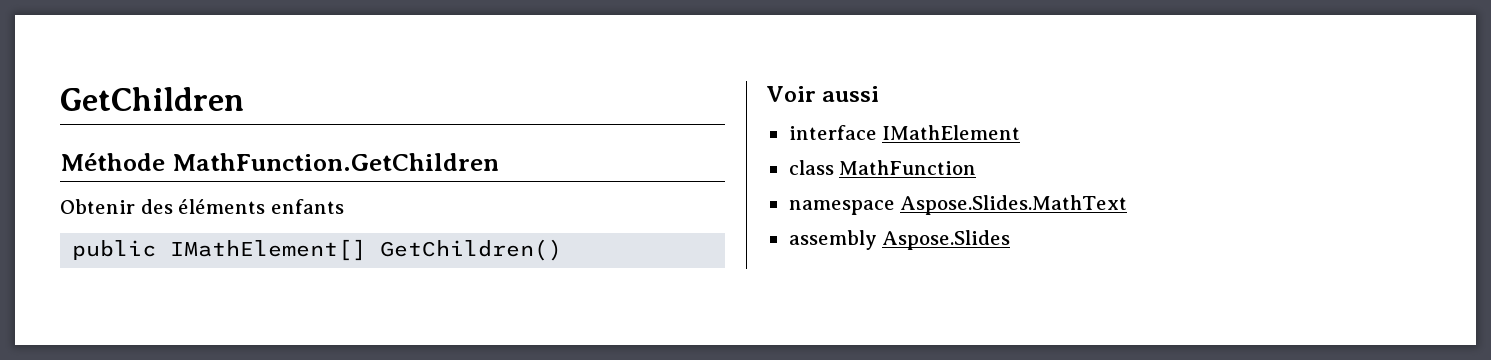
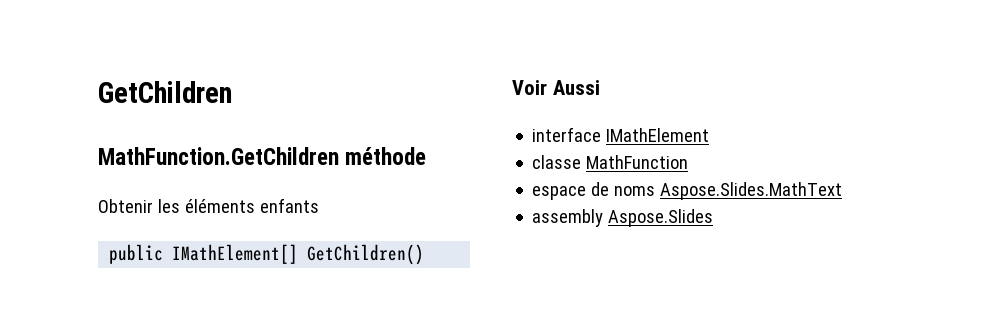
[60,153,165,171] Méthode -> (232, 92) none
(499, 162) none -> [345,147,427,165] méthode
[140,199,173,214] des -> [157,199,180,213] les
[822,86,880,102] aussi -> [552,80,600,95] Aussi
[788,160,834,175] class -> [532,155,582,169] classe
[788,200,895,215] namespace -> [532,182,656,200] espace de noms

